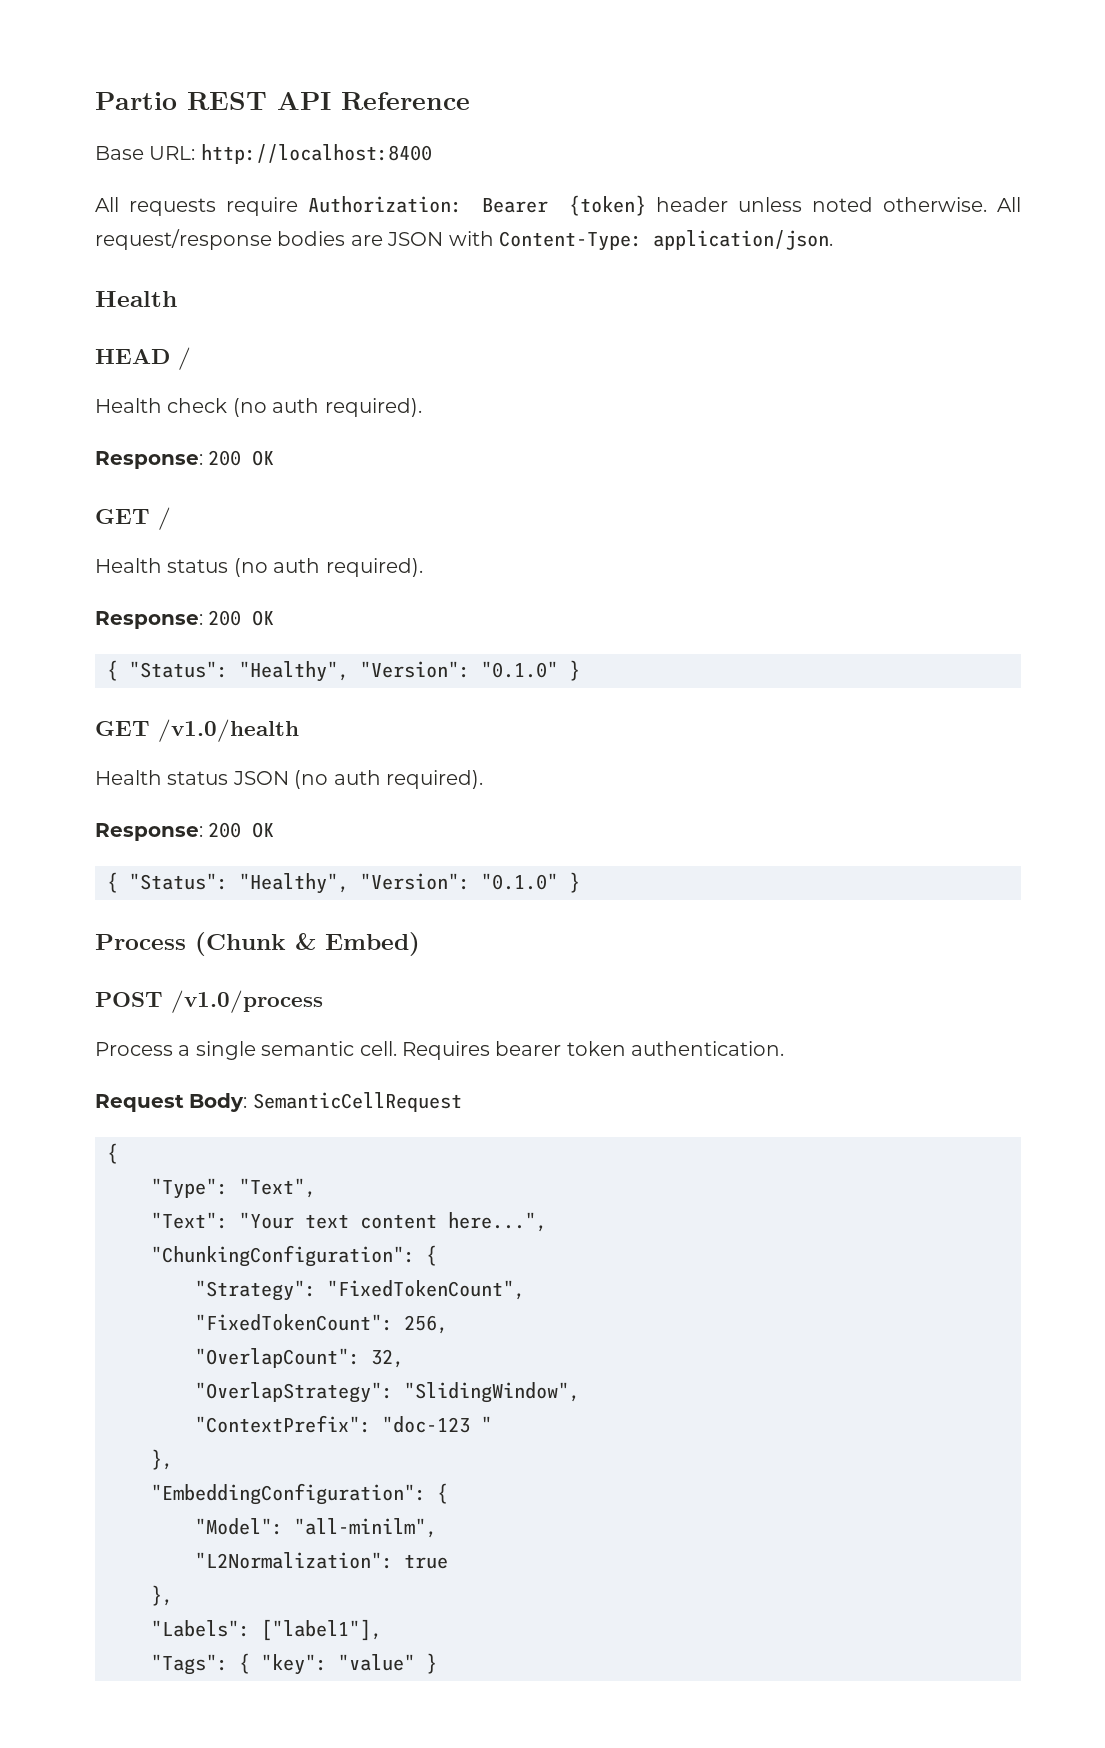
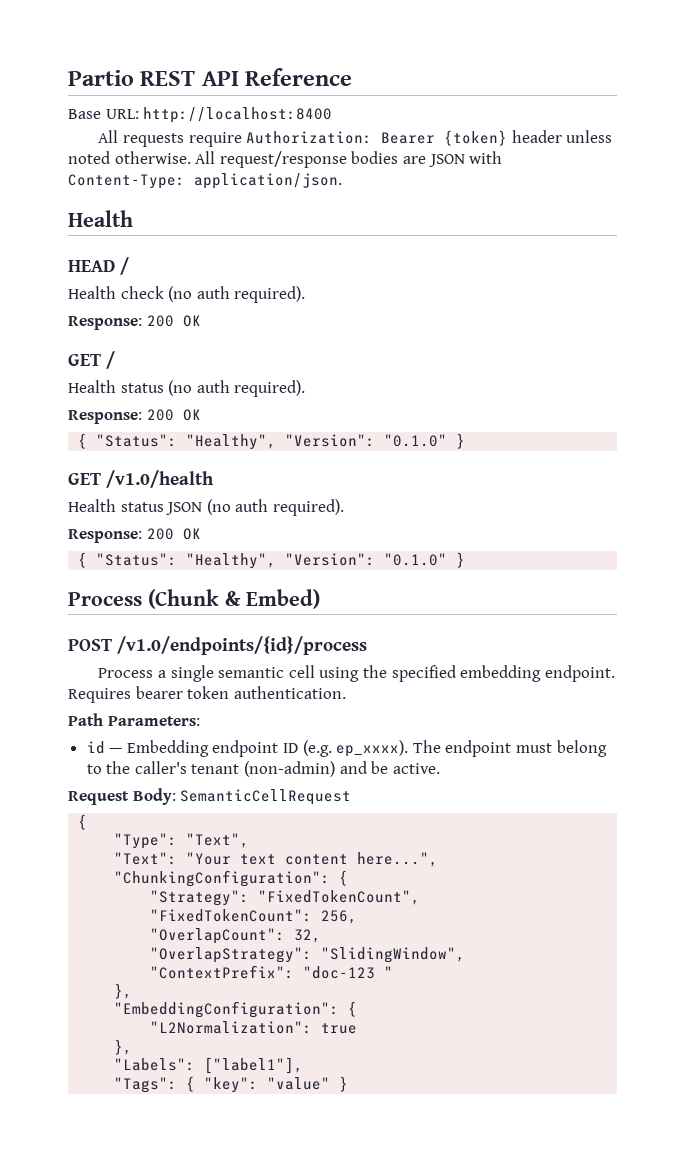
[171,990,323,1013] /v1.0/process -> [117,636,368,655] /v1.0/endpoints/{id}/process
[359,1041,785,1060] cell. Requires bearer token authentication. -> [288,665,615,682] [68,686,346,703] [68,713,200,726] [86,740,607,757] [86,761,440,777] cell using the specified embedding endpoint. Requires bearer token authentication. // Path Parameters: // id — Embedding endpoint ID (e.g. ep_xxxx). The endpoint must belong to the caller's tenant (non-admin) and be active.
[195,1518,437,1538] // "Model": "all-minilm", -> (358, 1009) none

